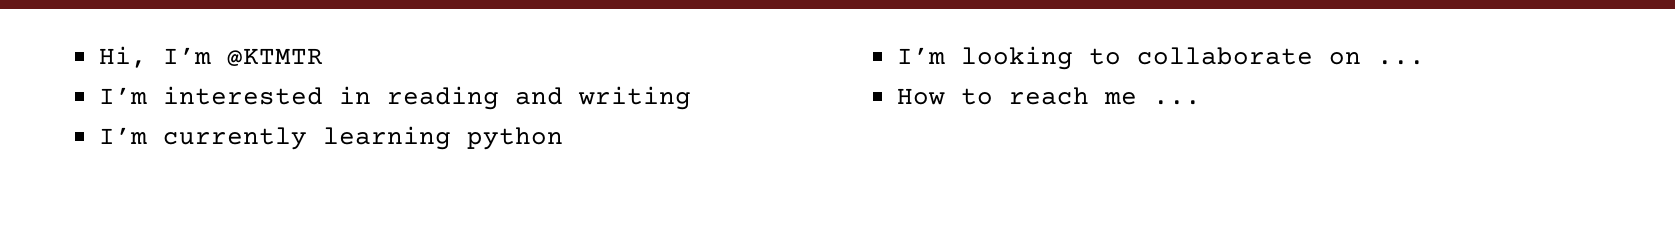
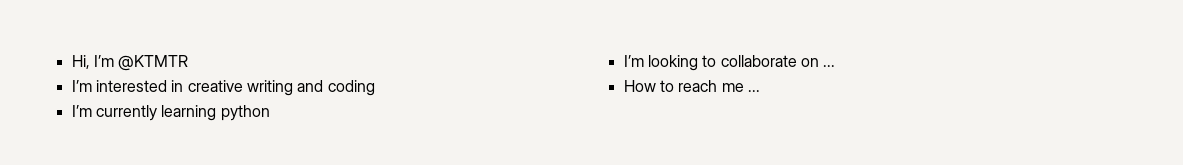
[386,86,691,110] reading and writing -> [187,80,375,96] creative writing and coding

